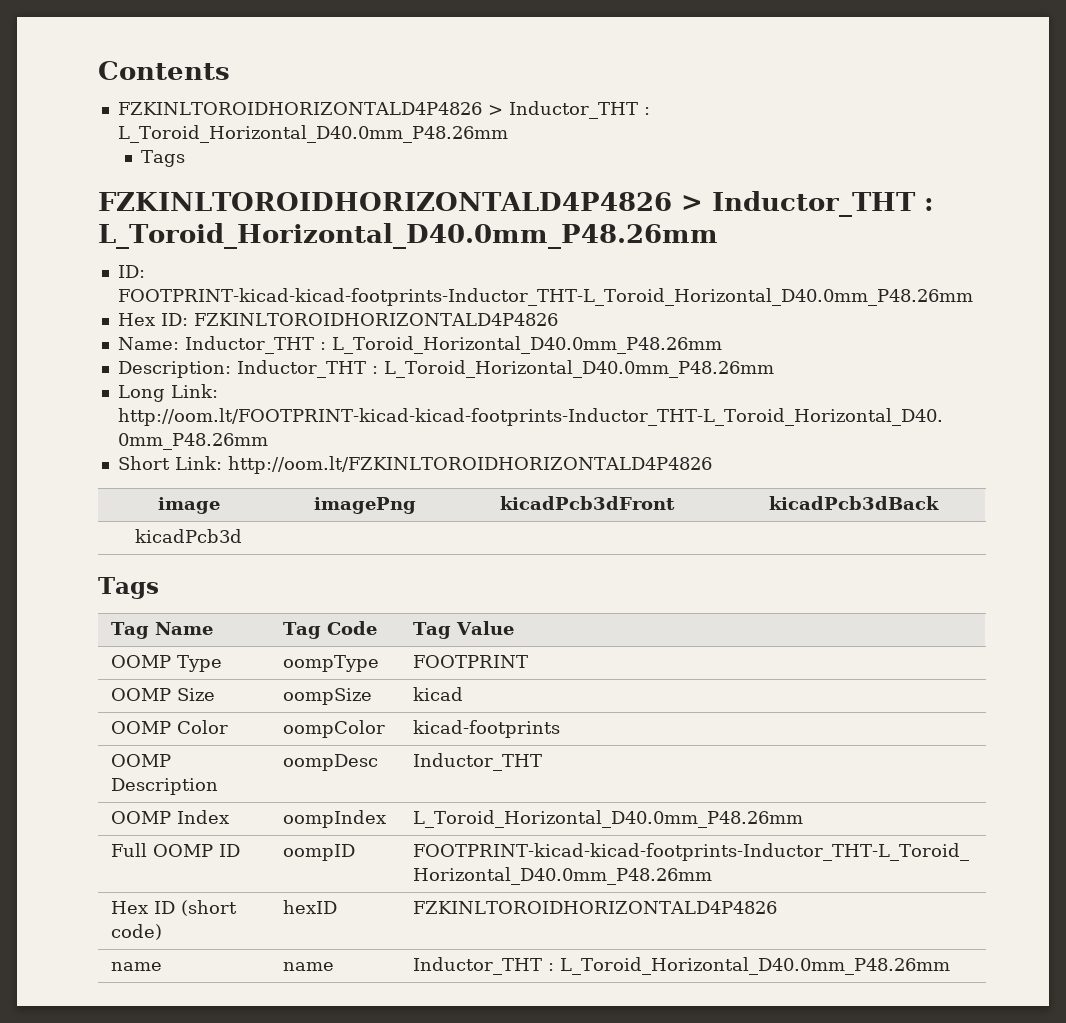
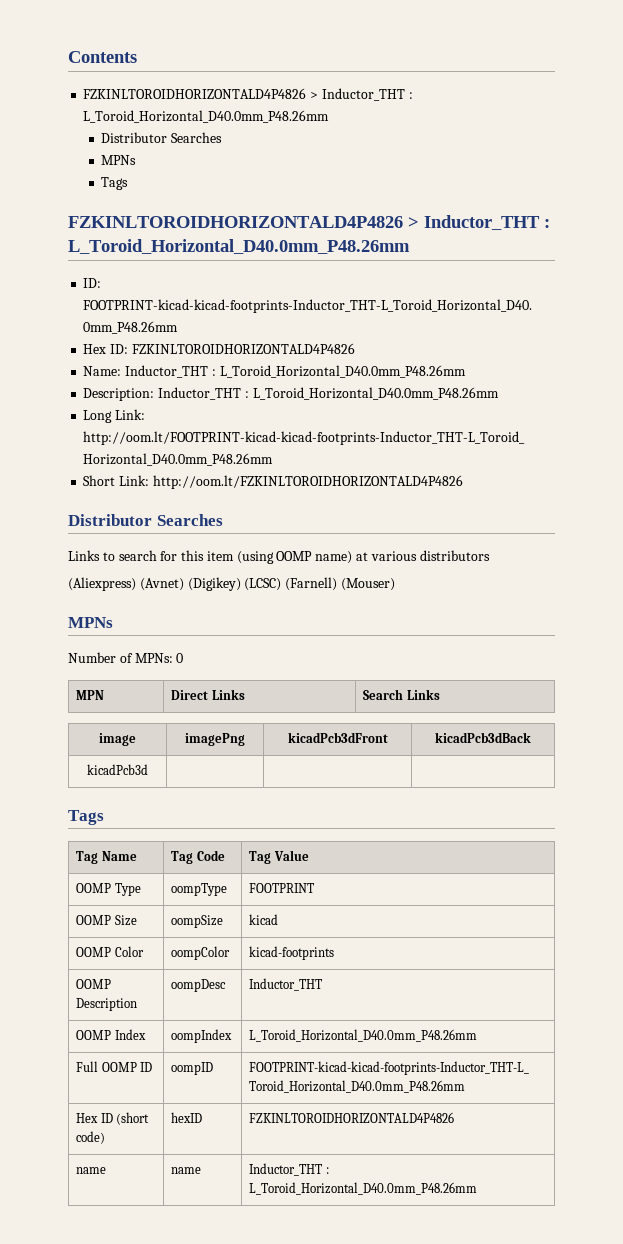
(508, 134) none -> [101,132,223,143] [101,155,137,165] // Distributor Searches // MPNs
(712, 465) none -> [68,514,223,526] [68,550,490,564] [68,577,395,591] [68,617,113,628] [68,652,184,663] [76,690,105,700] [171,689,245,700] [363,689,440,700] // Distributor Searches // Links to search for this item (using OOMP name) at various distributors // (Aliexpress) (Avnet) (Digikey) (LCSC) (Farnell) (Mouser) // MPNs // Number of MPNs: 0 // MPN | Direct Links | Search Links

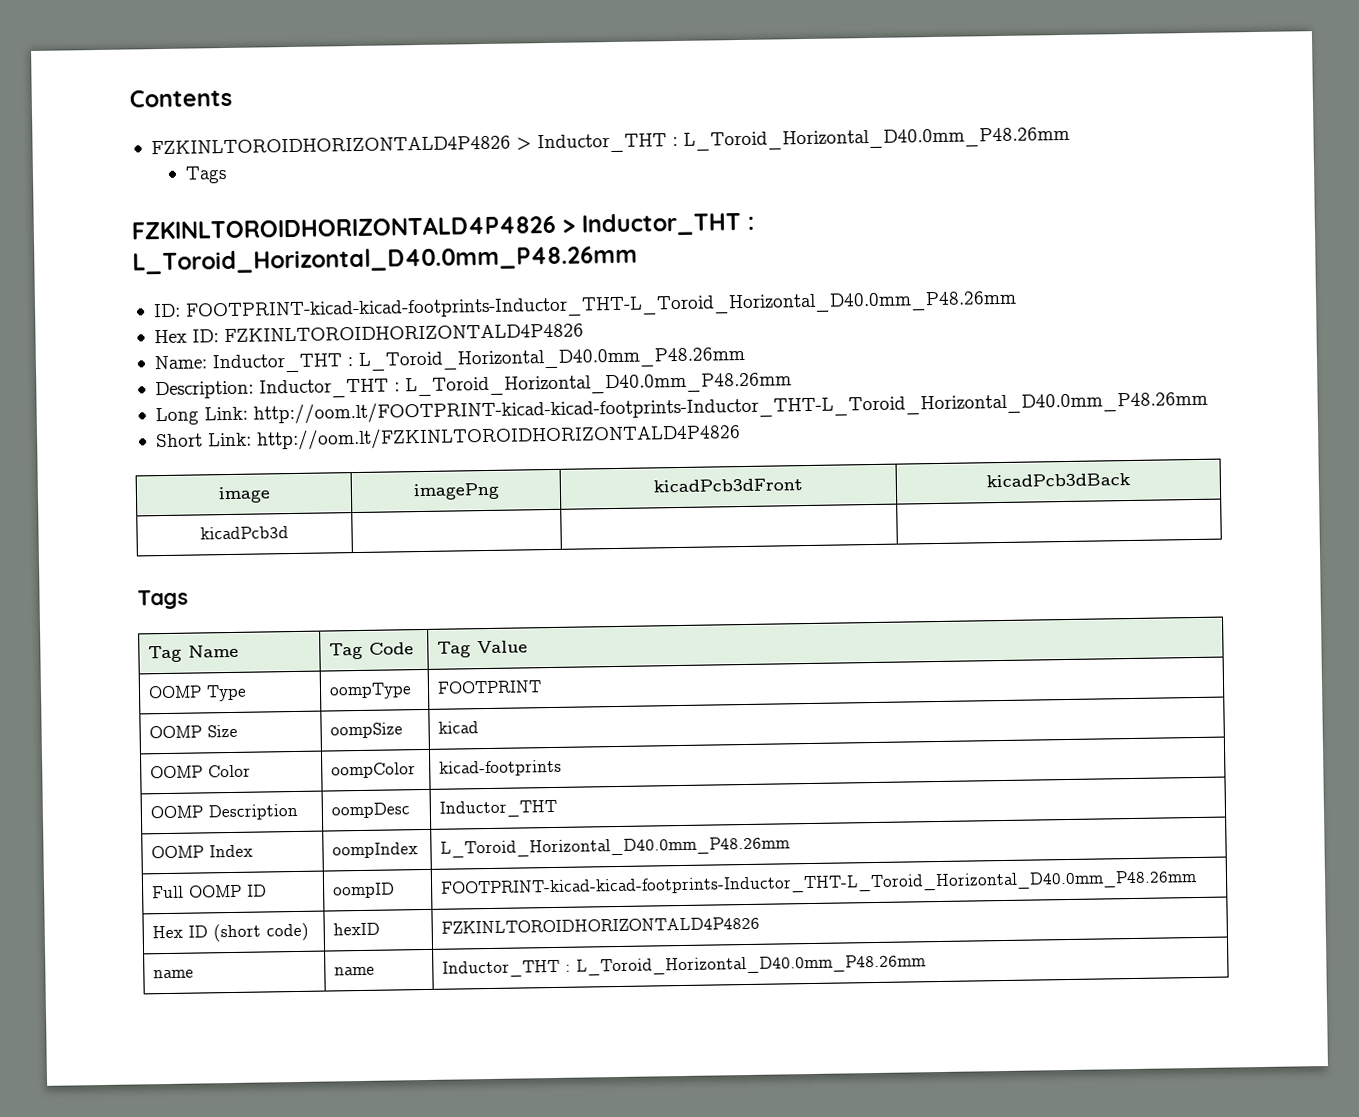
[101,132,223,143] [101,155,137,165] // Distributor Searches // MPNs -> (1070, 138) none
[68,514,223,526] [68,550,490,564] [68,577,395,591] [68,617,113,628] [68,652,184,663] [76,690,105,700] [171,689,245,700] [363,689,440,700] // Distributor Searches // Links to search for this item (using OOMP name) at various distributors // (Aliexpress) (Avnet) (Digikey) (LCSC) (Farnell) (Mouser) // MPNs // Number of MPNs: 0 // MPN | Direct Links | Search Links -> (741, 437) none

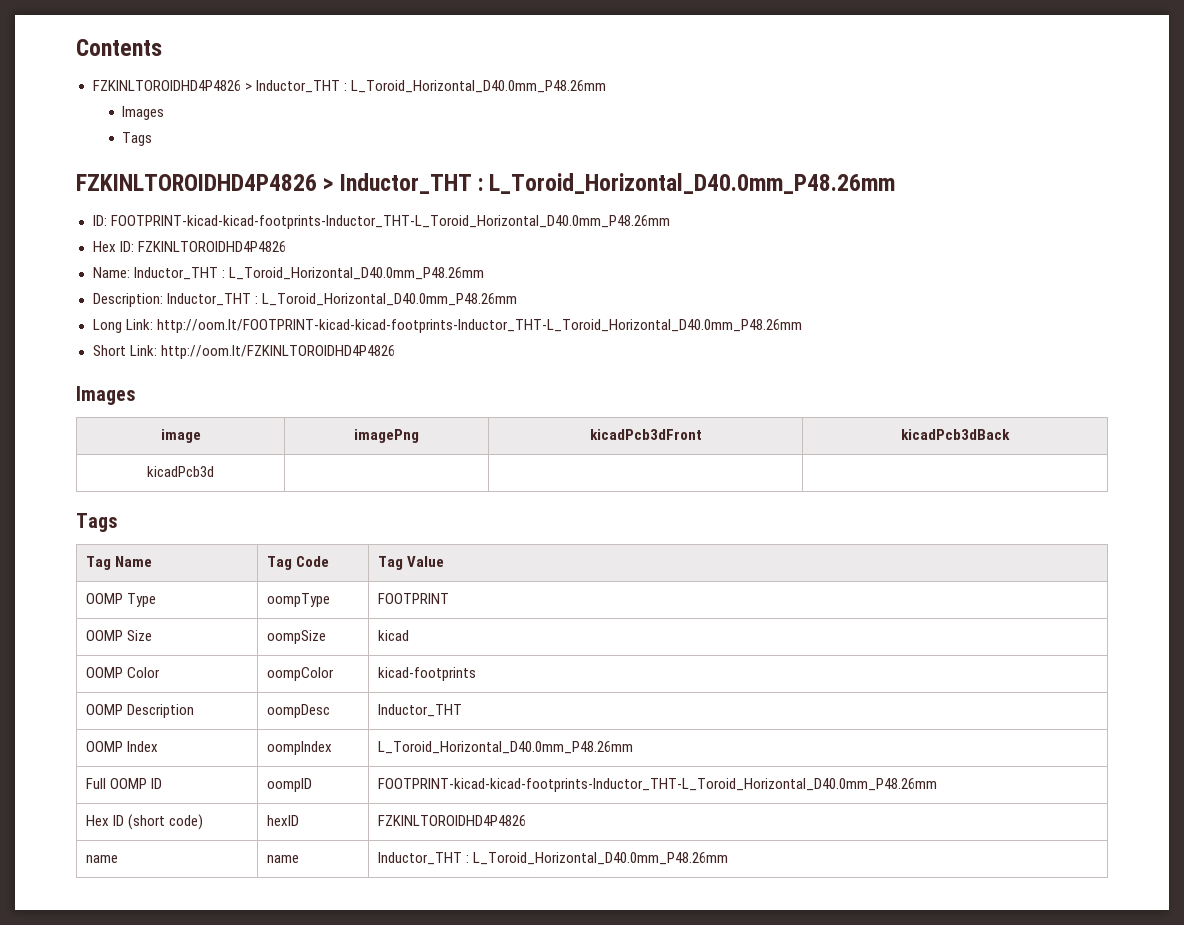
[150,126,1070,155] [185,165,228,184] [131,214,556,240] FZKINLTOROIDHORIZONTALD4P4826 > Inductor_THT : L_Toroid_Horizontal_D40.0mm_P48.26mm // Tags // FZKINLTOROIDHORIZONTALD4P4826 -> [92,80,606,93] [122,106,165,120] [122,132,153,146] [76,174,317,191] FZKINLTOROIDHD4P4826 > Inductor_THT : L_Toroid_Horizontal_D40.0mm_P48.26mm // Images // Tags // FZKINLTOROIDHD4P4826
[223,323,584,343] FZKINLTOROIDHORIZONTALD4P4826 -> [137,241,286,252] FZKINLTOROIDHD4P4826
[255,423,741,451] http://oom.lt/FZKINLTOROIDHORIZONTALD4P4826 -> [160,345,395,359] [76,386,136,405] http://oom.lt/FZKINLTOROIDHD4P4826 // Images
[440,916,760,934] FZKINLTOROIDHORIZONTALD4P4826 -> [378,815,527,826] FZKINLTOROIDHD4P4826

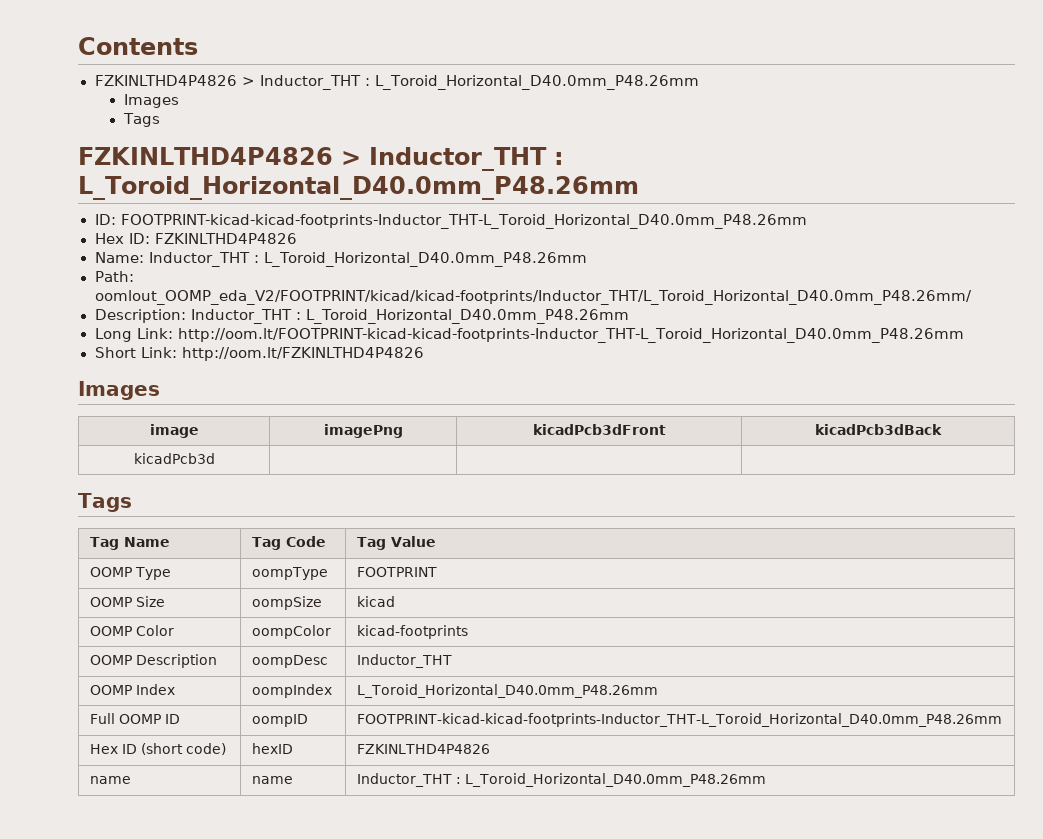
[92,80,241,91] FZKINLTOROIDHD4P4826 -> [94,75,238,86] FZKINLTHD4P4826
[76,174,317,191] FZKINLTOROIDHD4P4826 -> [78,147,333,165] FZKINLTHD4P4826
[137,241,286,252] FZKINLTOROIDHD4P4826 -> [154,233,298,244] FZKINLTHD4P4826
(484, 273) none -> [94,271,134,282] [94,290,973,305] // Path: oomlout_OOMP_eda_V2/FOOTPRINT/kicad/kicad-footprints/Inductor_THT/L_Toroid_Horizontal_D40.0mm_P48.26mm/
[160,345,395,359] http://oom.lt/FZKINLTOROIDHD4P4826 -> [181,347,425,361] http://oom.lt/FZKINLTHD4P4826
[378,815,527,826] FZKINLTOROIDHD4P4826 -> [356,744,490,754] FZKINLTHD4P4826

